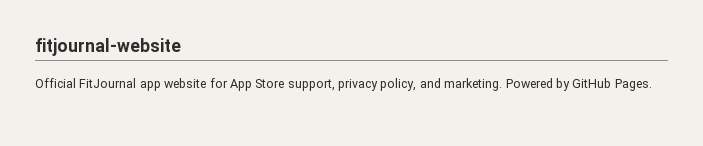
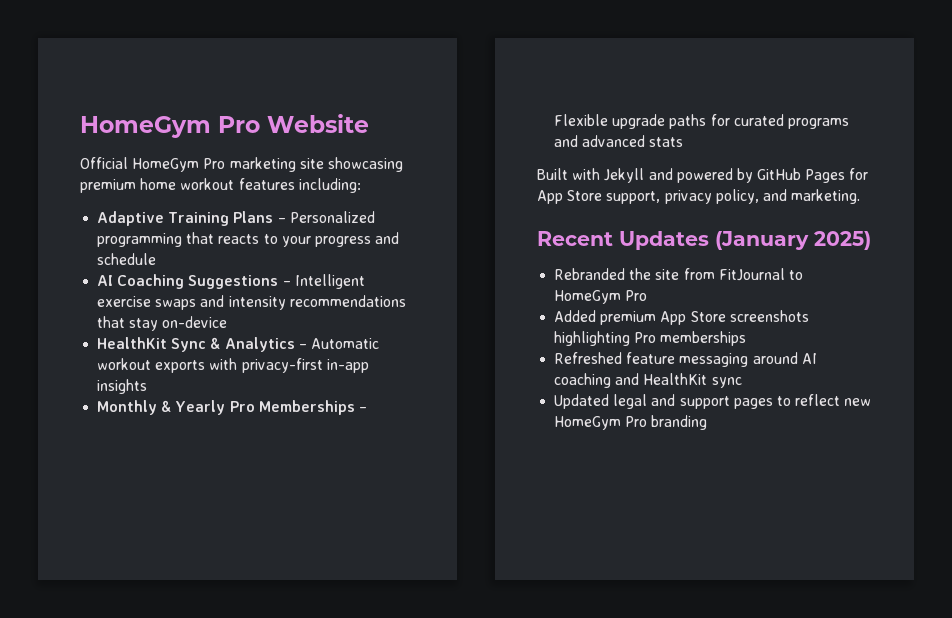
[35,38,181,56] [35,78,207,91] fitjournal-website // Official FitJournal app website -> [80,114,369,138] [80,157,403,172] [80,178,361,193] [97,211,375,226] [97,232,400,247] [97,253,157,265] [97,274,365,289] [97,295,406,310] [97,316,228,331] [97,337,379,352] [97,358,369,373] [97,379,148,394] [97,400,367,415] [554,114,849,129] [554,135,684,147] [537,168,846,183] HomeGym Pro Website // Official HomeGym Pro marketing site showcasing premium home workout features including: // Adaptive Training Plans – Personalized programming that reacts to your progress and schedule // AI Coaching Suggestions – Intelligent exercise swaps and intensity recommendations that stay on-device // HealthKit Sync & Analytics – Automatic workout exports with privacy-first in-app insights // Monthly & Yearly Pro Memberships – Flexible upgrade paths for curated programs and advanced stats // Built with Jekyll and powered by GitHub Pages
[505,78,652,91] Powered by GitHub Pages. -> [537,231,871,250] [554,268,803,281] [554,290,648,304] [554,310,809,325] [554,331,747,346] [554,352,817,367] [554,373,742,388] [554,394,872,409] [554,415,708,430] // Recent Updates (January 2025) // Rebranded the site from FitJournal to HomeGym Pro // Added premium App Store screenshots highlighting Pro memberships // Refreshed feature messaging around AI coaching and HealthKit sync // Updated legal and support pages to reflect new HomeGym Pro branding

